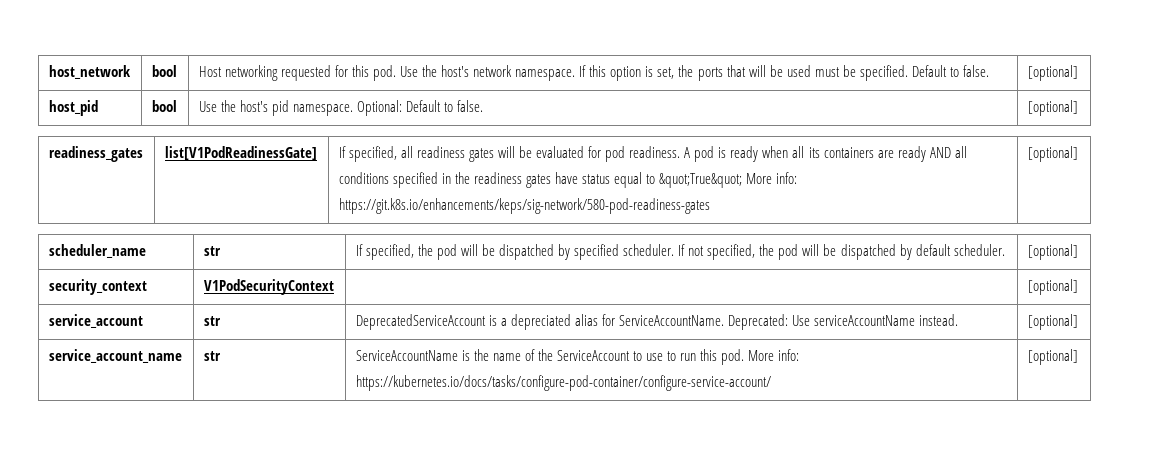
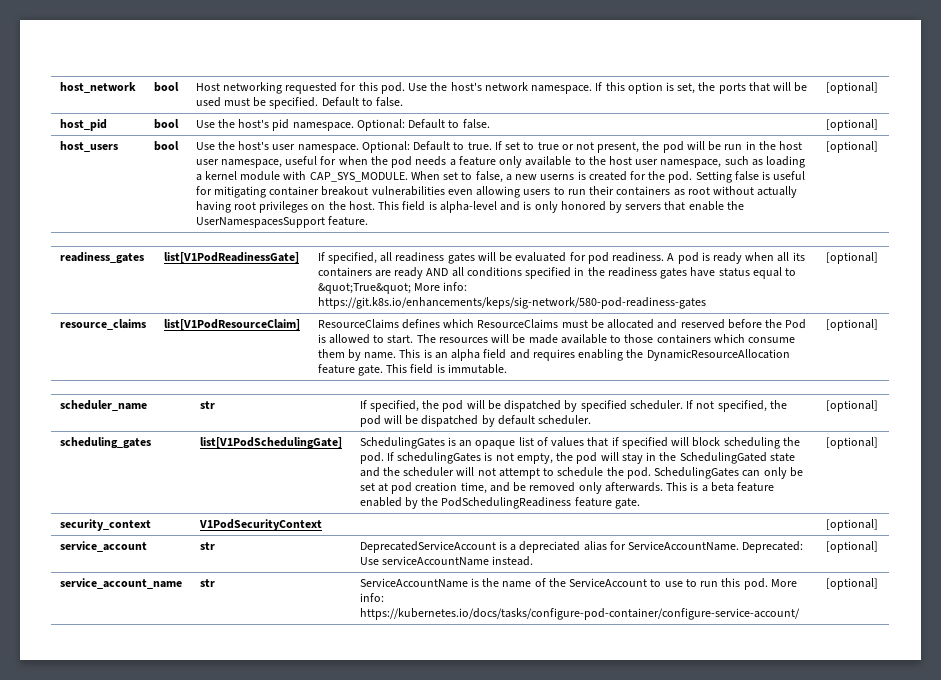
(1078, 108) none -> [59,141,118,152] [153,141,179,151] [195,141,803,153] [195,156,806,168] [195,171,806,183] [195,186,798,198] [195,201,744,213] [195,216,368,228] [825,141,878,153] // host_users | bool | Use the host's user namespace. Optional: Default to true. If set to true or not present, the pod will be run in the host user namespace, useful for when the pod needs a feature only available to the host user namespace, such as loading a kernel module with CAP_SYS_MODULE. When set to false, a new userns is created for the pod. Setting false is useful for mitigating container breakout vulnerabilities even allowing users to run their containers as root without actually having root privileges on the host. This field is alpha-level and is only honored by servers that enable the UserNamespacesSupport feature. | [optional]
(1078, 154) none -> [59,319,146,330] [163,319,300,330] [317,319,807,329] [317,334,795,344] [317,349,790,361] [317,364,507,376] [825,319,878,331] // resource_claims | list[V1PodResourceClaim] | ResourceClaims defines which ResourceClaims must be allocated and reserved before the Pod is allowed to start. The resources will be made available to those containers which consume them by name. This is an alpha field and requires enabling the DynamicResourceAllocation feature gate. This field is immutable. | [optional]
(1078, 252) none -> [59,437,151,449] [199,437,342,449] [359,437,800,449] [359,452,795,464] [359,467,803,479] [359,482,774,494] [359,497,640,509] [825,437,878,449] // scheduling_gates | list[V1PodSchedulingGate] | SchedulingGates is an opaque list of values that if specified will block scheduling the pod. If schedulingGates is not empty, the pod will stay in the SchedulingGated state and the scheduler will not attempt to schedule the pod. SchedulingGates can only be set at pod creation time, and be removed only afterwards. This is a beta feature enabled by the PodSchedulingReadiness feature gate. | [optional]

